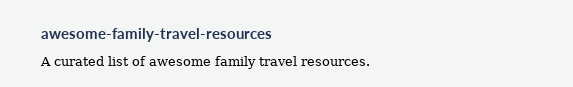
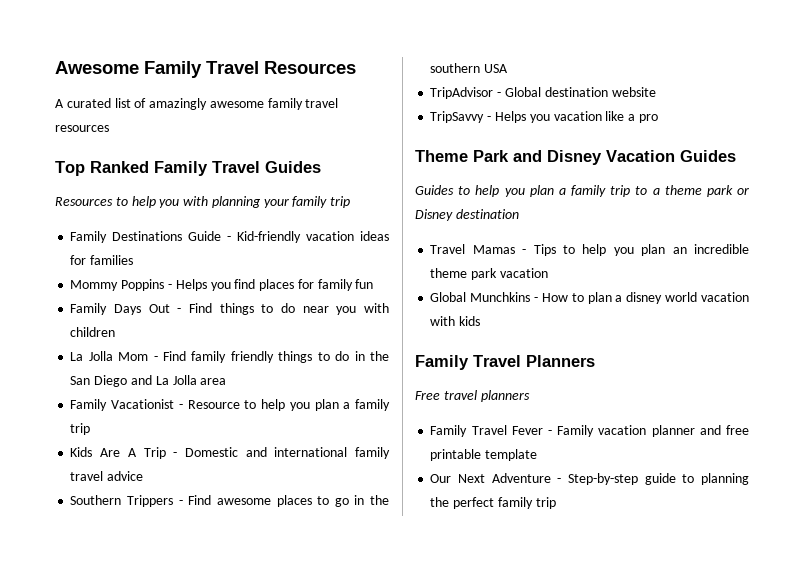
[41,28,272,42] awesome-family-travel-resources -> [55,61,356,78] Awesome Family Travel Resources
(146, 61) none -> [149,98,208,110] amazingly
[301,59,370,66] resources. -> [55,125,109,132] [55,161,321,176] [55,196,351,208] [70,231,390,243] [70,255,134,265] [70,279,374,291] [70,303,389,315] [70,327,116,337] [70,351,390,363] [70,375,227,387] [70,399,391,411] [70,423,91,435] [70,447,390,459] [70,471,144,481] [70,495,389,507] [430,63,509,73] [430,87,656,99] [430,111,658,123] [415,150,736,165] [415,185,749,197] [415,209,519,221] [430,244,749,256] [430,268,548,280] [430,292,750,304] [430,316,481,326] [415,355,595,370] [415,390,530,402] [430,425,749,437] [430,449,538,461] [430,473,749,485] [430,497,556,509] resources // Top Ranked Family Travel Guides // Resources to help you with planning your family trip // Family Destinations Guide - Kid-friendly vacation ideas for families // Mommy Poppins - Helps you find places for family fun // Family Days Out - Find things to do near you with children // La Jolla Mom - Find family friendly things to do in the San Diego and La Jolla area // Family Vacationist - Resource to help you plan a family trip // Kids Are A Trip - Domestic and international family travel advice // Southern Trippers - Find awesome places to go in the southern USA // TripAdvisor - Global destination website // TripSavvy - Helps you vacation like a pro // Theme Park and Disney Vacation Guides // Guides to help you plan a family trip to a theme park or Disney destination // Travel Mamas - Tips to help you plan an incredible theme park vacation // Global Munchkins - How to plan a disney world vacation with kids // Family Travel Planners // Free travel planners // Family Travel Fever - Family vacation planner and free printable template // Our Next Adventure - Step-by-step guide to planning the perfect family trip

